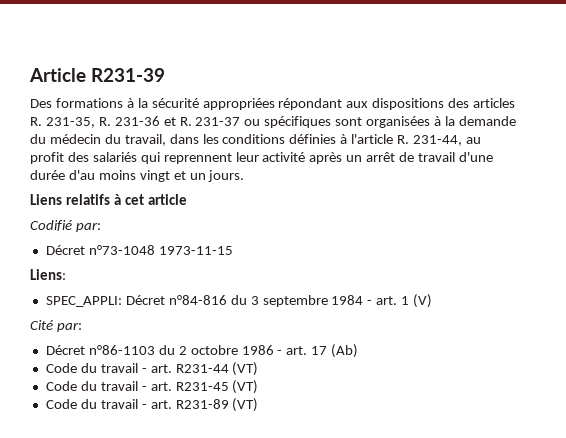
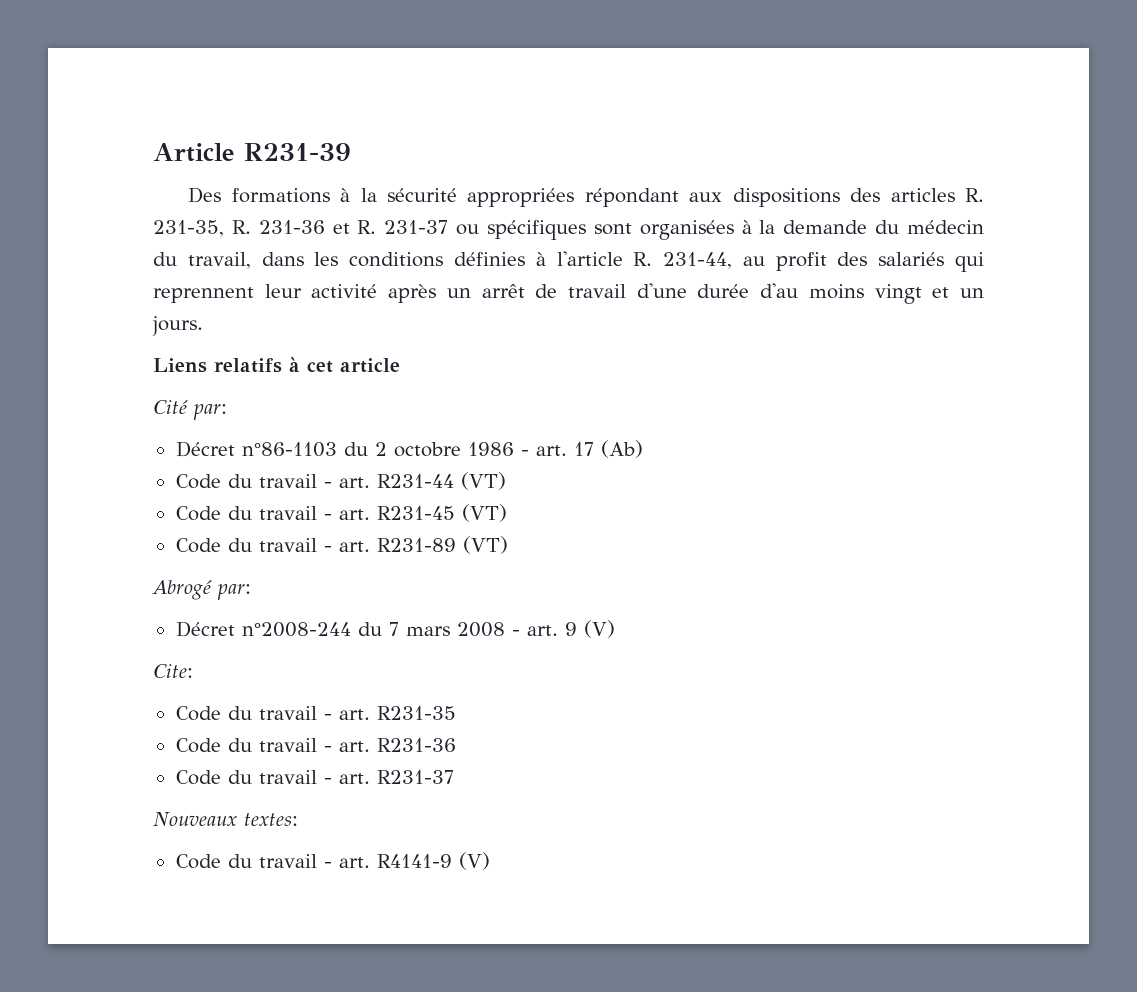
[30,220,101,232] [45,245,233,255] [30,269,66,280] [45,294,433,308] // Codifié par: // Décret n°73-1048 1973-11-15 // Liens: // SPEC_APPLI: Décret n°84-816 du 3 septembre 1984 - art. 1 (V) -> (400, 365) none
(259, 405) none -> [152,580,251,600] [175,620,615,638] [153,664,193,678] [175,706,456,721] [175,738,456,753] [175,770,454,785] [153,812,298,826] [175,852,490,870] // Abrogé par: // Décret n°2008-244 du 7 mars 2008 - art. 9 (V) // Cite: // Code du travail - art. R231-35 // Code du travail - art. R231-36 // Code du travail - art. R231-37 // Nouveaux textes: // Code du travail - art. R4141-9 (V)

